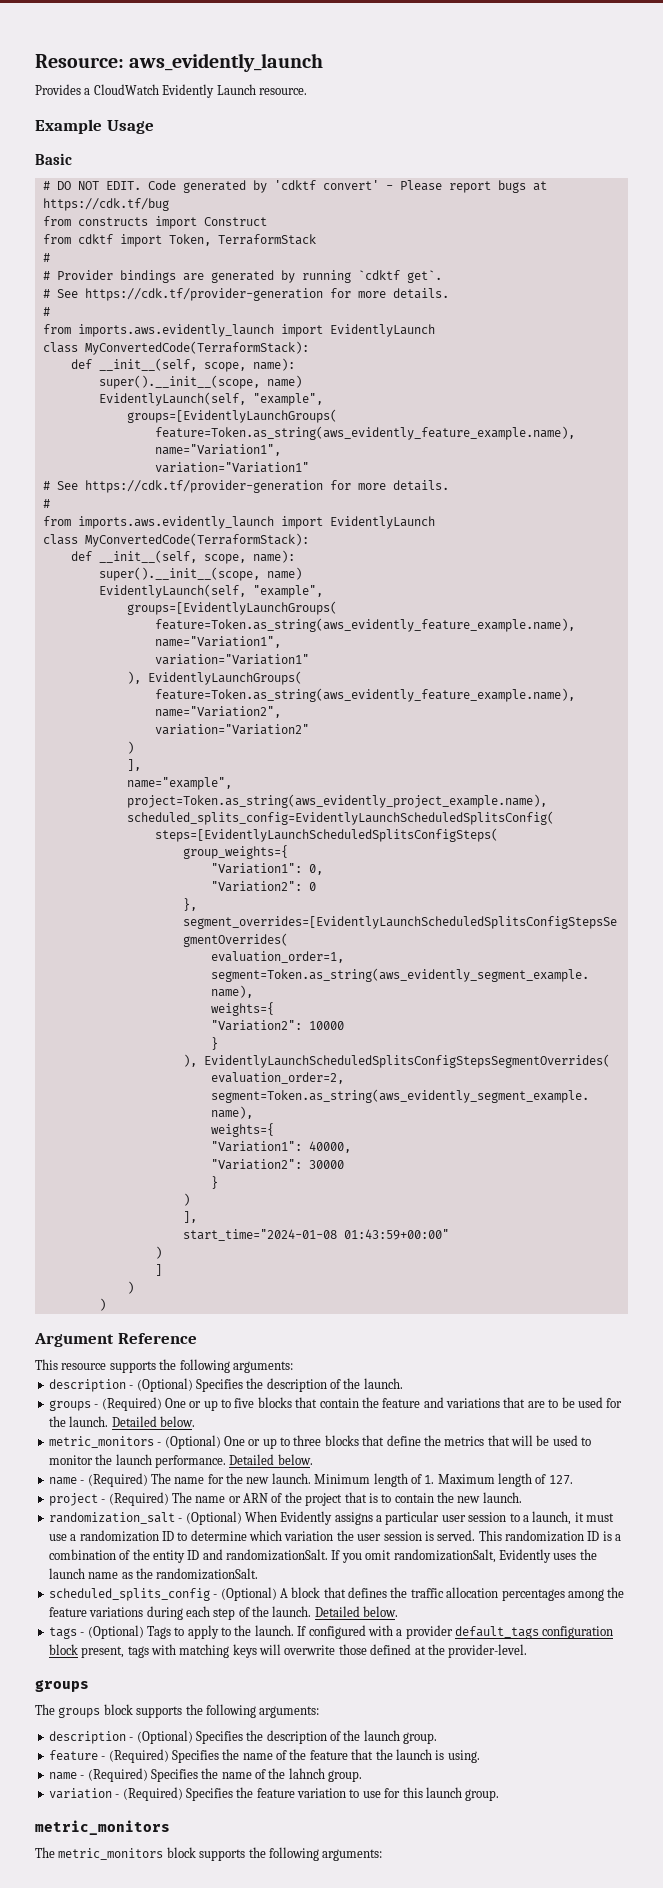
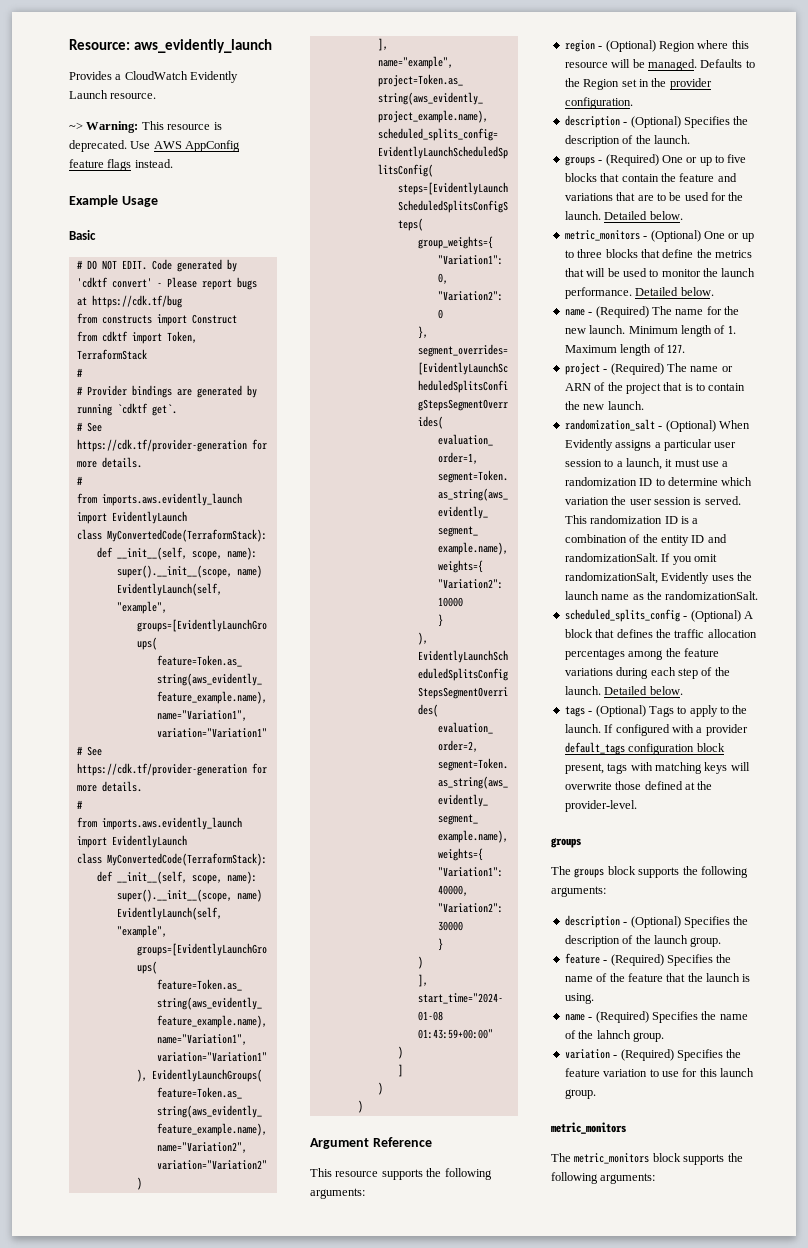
(307, 91) none -> [69,121,222,133] [69,140,241,152] [69,159,173,171] // ~> Warning: This resource is deprecated. Use AWS AppConfig feature flags instead.
(293, 1367) none -> [564,40,749,52] [564,59,755,71] [564,78,712,90] [564,97,633,109] // region - (Optional) Region where this resource will be managed. Defaults to the Region set in the provider configuration.

